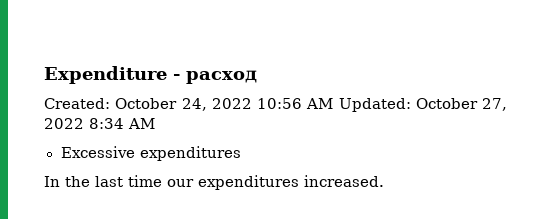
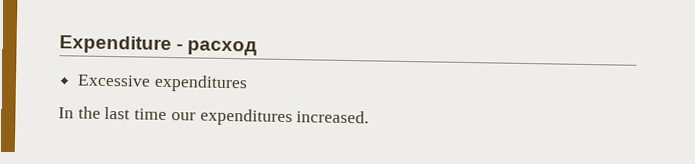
[44,98,507,112] [44,118,155,129] // Created: October 24, 2022 10:56 AM Updated: October 27, 2022 8:34 AM -> (258, 48) none

